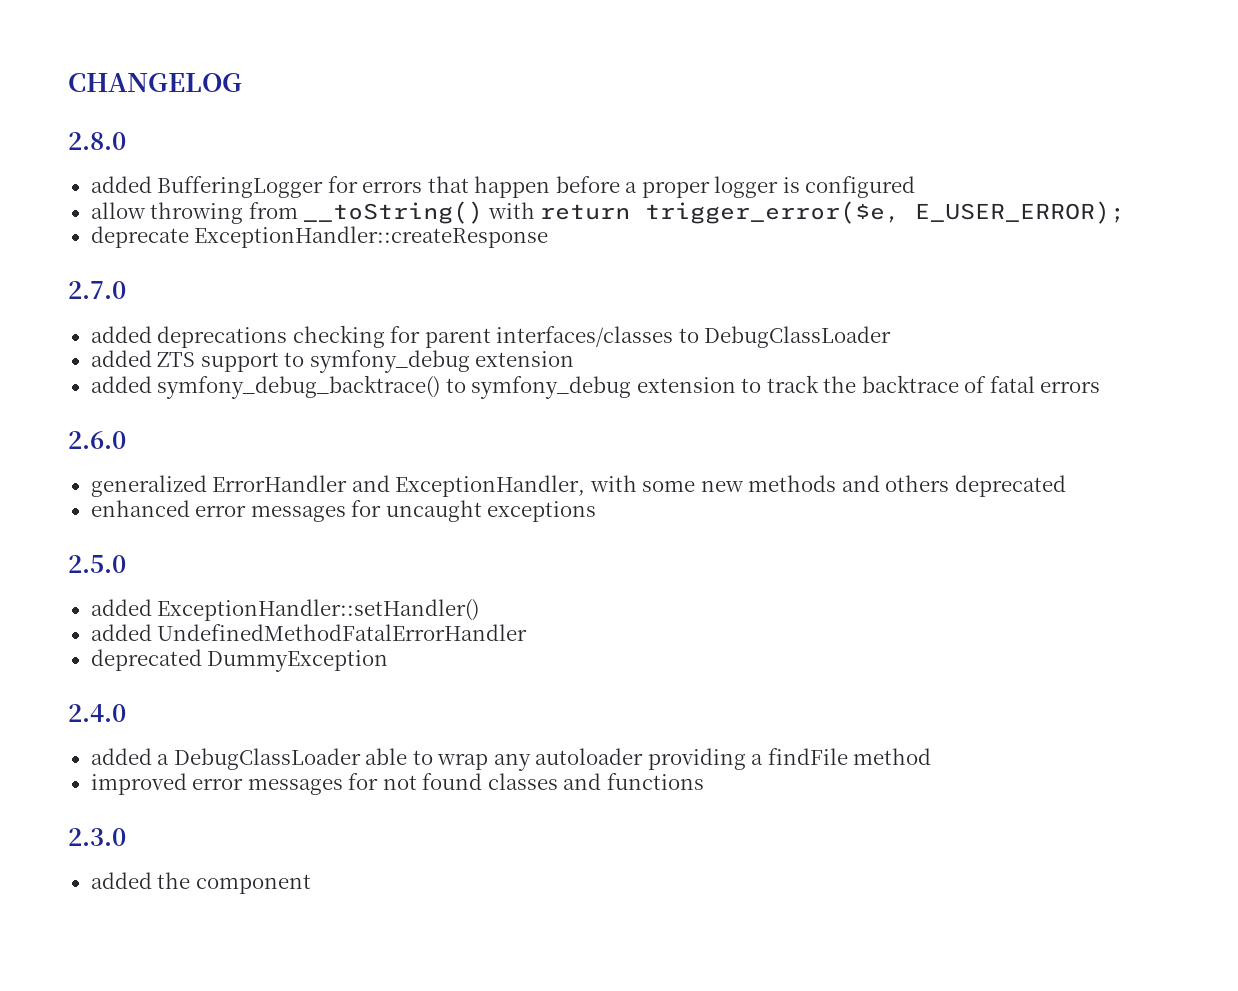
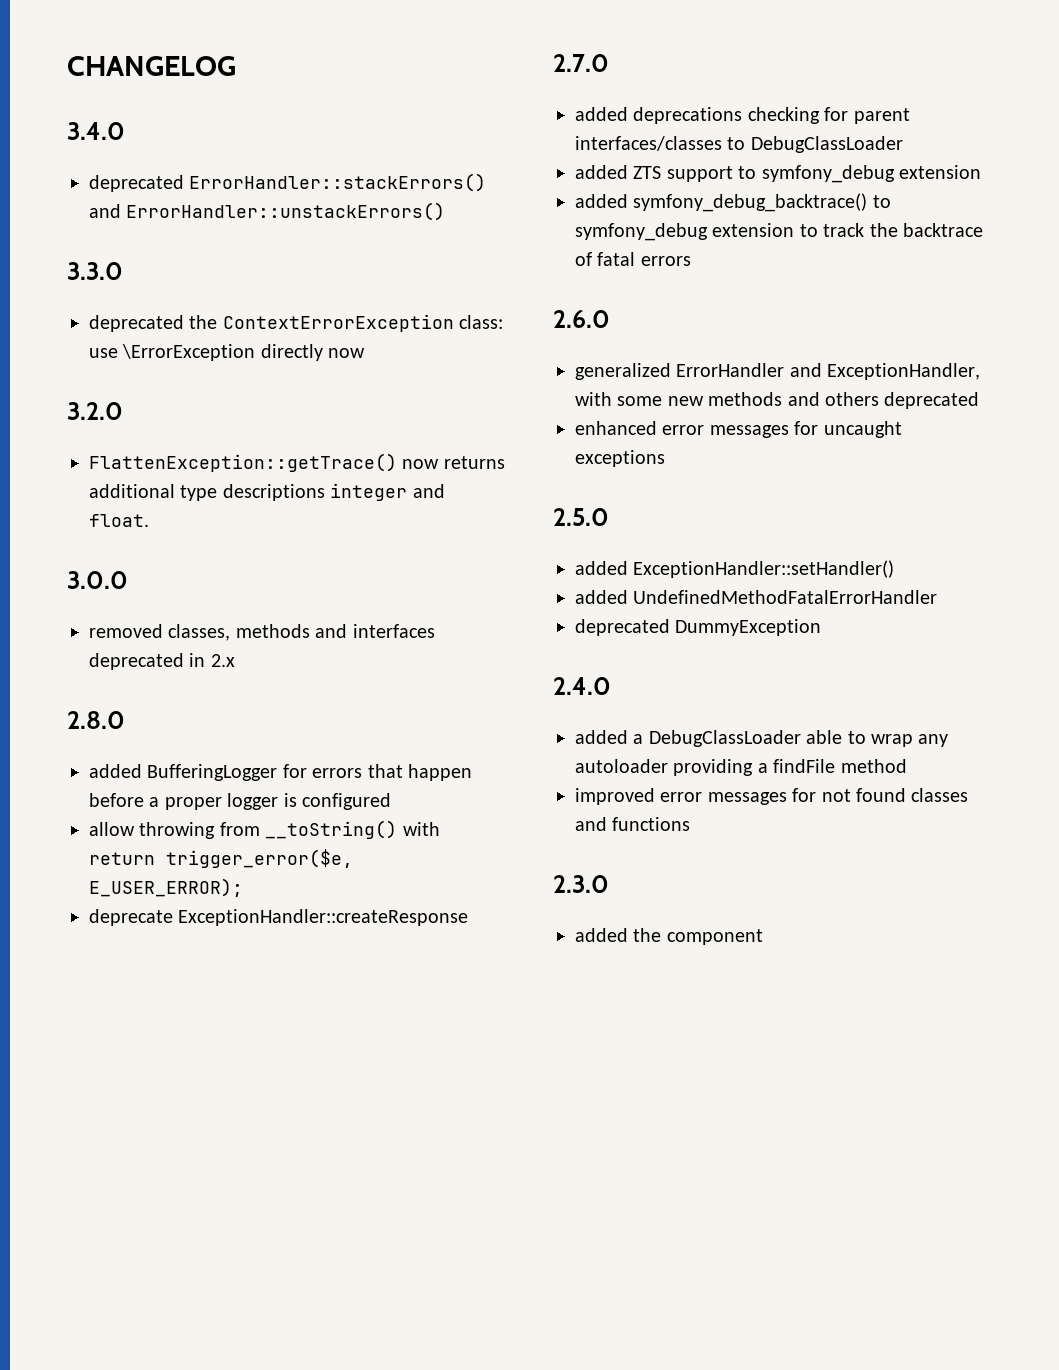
(242, 82) none -> [67,122,125,140] [89,173,487,192] [89,202,446,221] [67,262,123,280] [89,314,504,332] [89,344,366,361] [67,402,123,420] [89,453,505,472] [89,483,445,501] [89,514,149,527] [67,571,128,589] [89,624,435,641] [89,653,235,670] // 3.4.0 // deprecated ErrorHandler::stackErrors() and ErrorHandler::unstackErrors() // 3.3.0 // deprecated the ContextErrorException class: use \ErrorException directly now // 3.2.0 // FlattenException::getTrace() now returns additional type descriptions integer and float. // 3.0.0 // removed classes, methods and interfaces deprecated in 2.x

